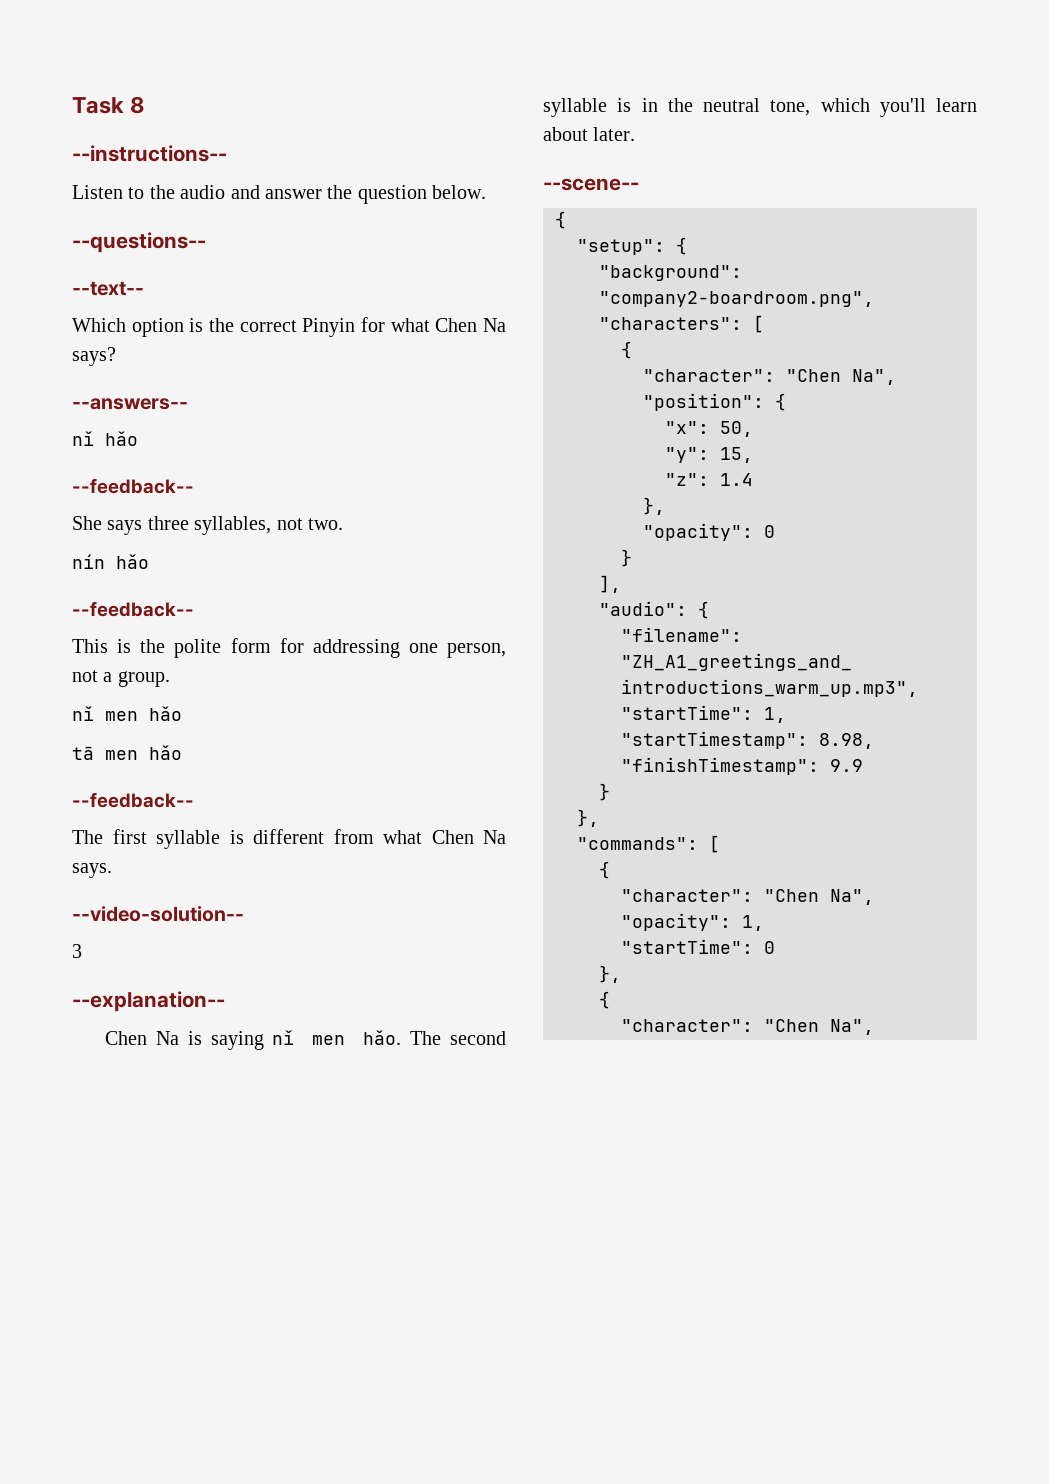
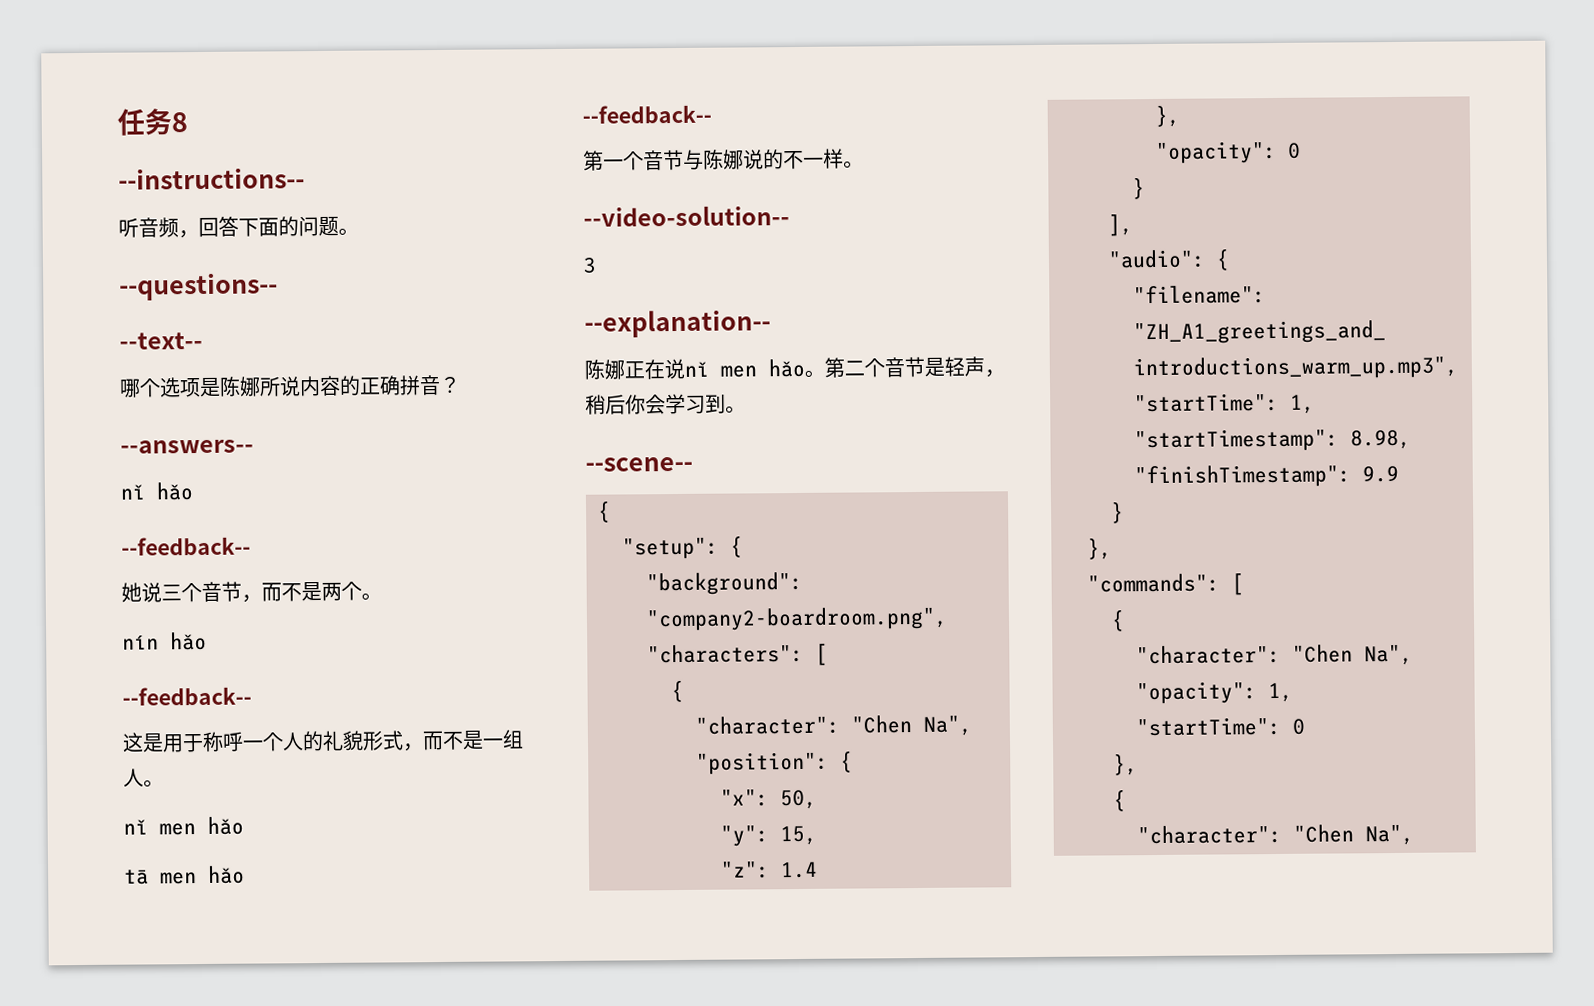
[72,97,124,114] Task -> [117,108,172,136] 任务
[72,185,487,204] [72,232,206,253] [72,281,144,296] [72,317,507,337] [72,347,116,366] [72,398,188,410] [72,431,138,446] [72,478,194,494] [72,516,343,535] [72,554,149,569] [72,601,194,617] [72,638,506,658] [72,670,170,687] Listen to the audio and answer the question below. // --questions-- // --text-- // Which option is the correct Pinyin for what Chen Na says? // --answers-- // nǐ hǎo // --feedback-- // She says three syllables, not two. // nín hǎo // --feedback-- // This is the polite form for addressing one person, not a group. -> [118,215,359,239] [119,273,278,301] [119,331,203,350] [119,374,461,398] [120,439,254,454] [120,482,193,501] [121,536,251,556] [121,581,382,603] [122,631,207,651] [122,686,252,706] [122,729,524,753] [123,768,164,788] 听音频，回答下面的问题。 // --questions-- // --text-- // 哪个选项是陈娜所说内容的正确拼音？ // --answers-- // nǐ hǎo // --feedback-- // 她说三个音节，而不是两个。 // nín hǎo // --feedback-- // 这是用于称呼一个人的礼貌形式，而不是一组人。
[72,829,506,849] [72,863,112,878] [72,906,244,922] [72,944,82,958] [72,991,225,1012] [105,1030,506,1050] [543,98,977,117] [543,127,636,141] The first syllable is different from what Chen Na says. // --video-solution-- // 3 // --explanation-- // Chen Na is saying nǐ men hǎo. The second syllable is in the neutral tone, which you'll learn about later. -> [583,148,864,171] [583,205,790,227] [583,257,596,273] [584,309,771,338] [584,356,1005,380] [585,393,746,415] 第一个音节与陈娜说的不一样。 // --video-solution-- // 3 // --explanation-- // 陈娜正在说nǐ men hǎo。第二个音节是轻声，稍后你会学习到。

